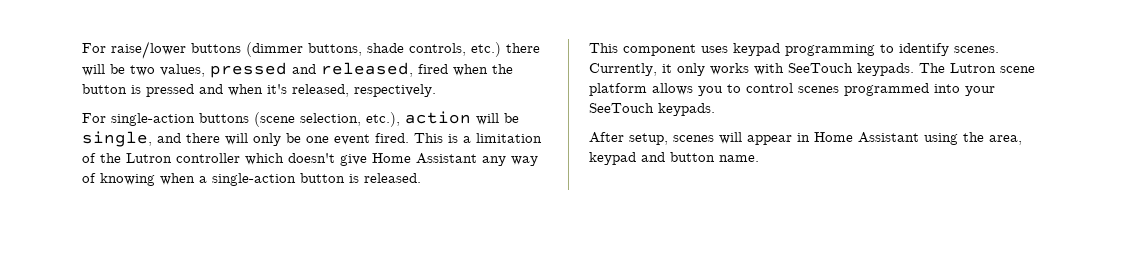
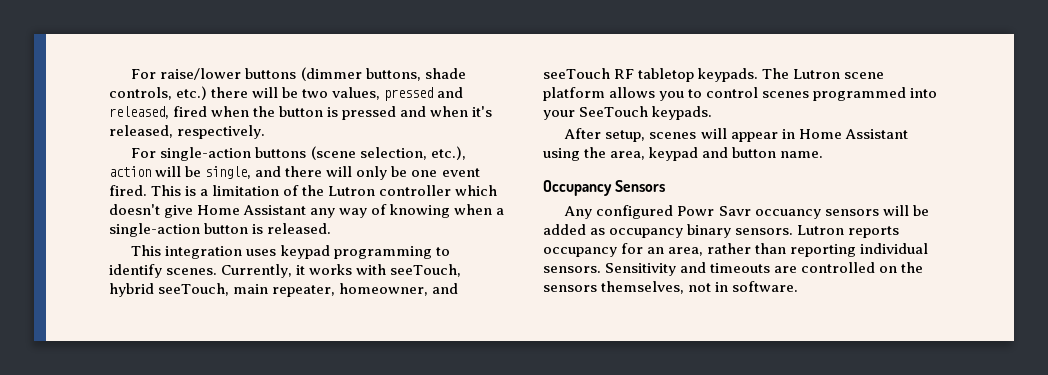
[623,44,696,56] component -> [165,246,243,259] integration
[677,63,705,76] only -> (306, 270) none
[788,63,853,73] SeeTouch -> [390,264,462,277] [109,283,459,297] [543,68,695,82] seeTouch, hybrid seeTouch, main repeater, homeowner, and seeTouch RF tabletop
(759, 158) none -> [543,180,666,196] [564,205,929,219] [543,224,900,238] [543,243,929,257] [543,262,924,276] [543,281,799,294] // Occupancy Sensors // Any configured Powr Savr occuancy sensors will be added as occupancy binary sensors. Lutron reports occupancy for an area, rather than reporting individual sensors. Sensitivity and timeouts are controlled on the sensors themselves, not in software.

